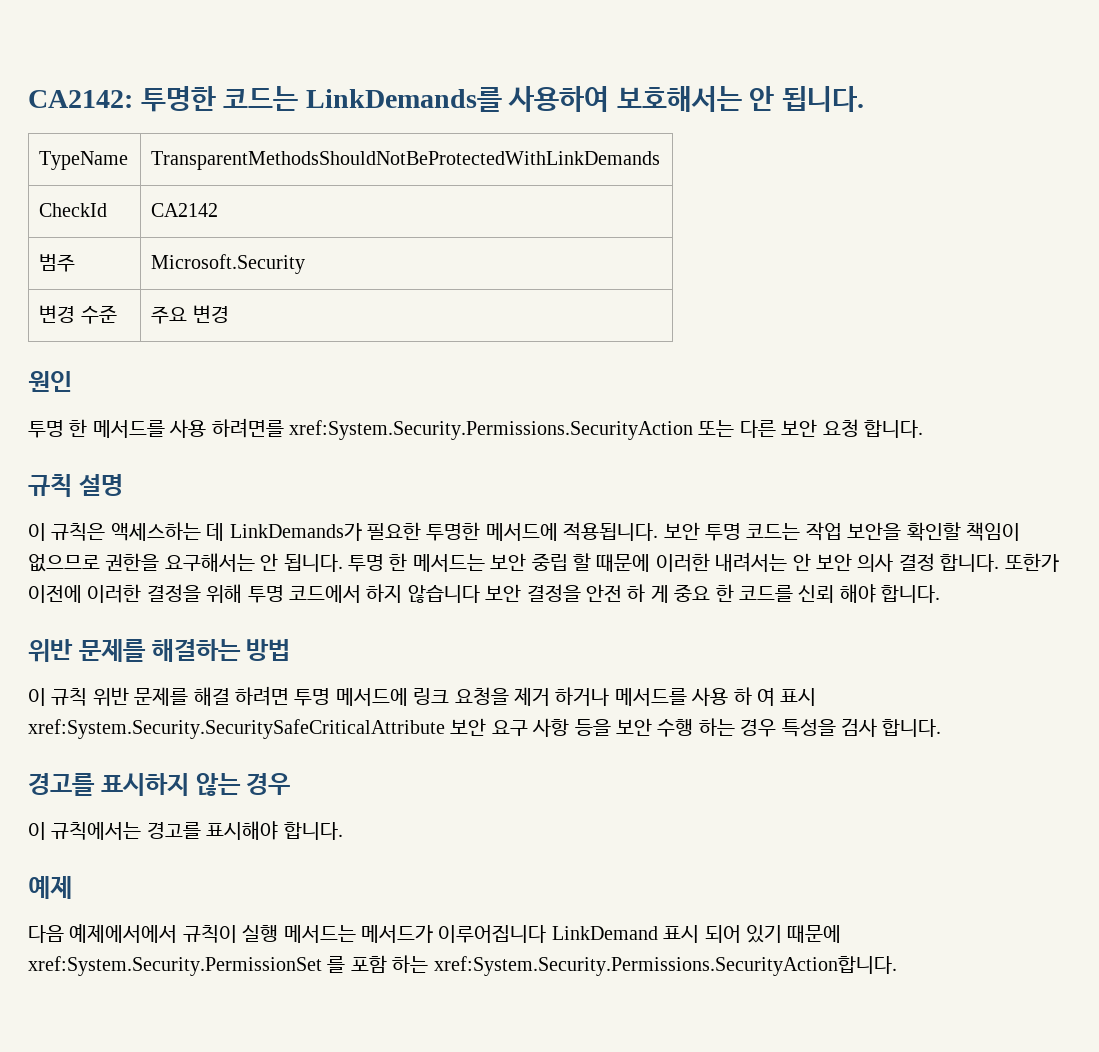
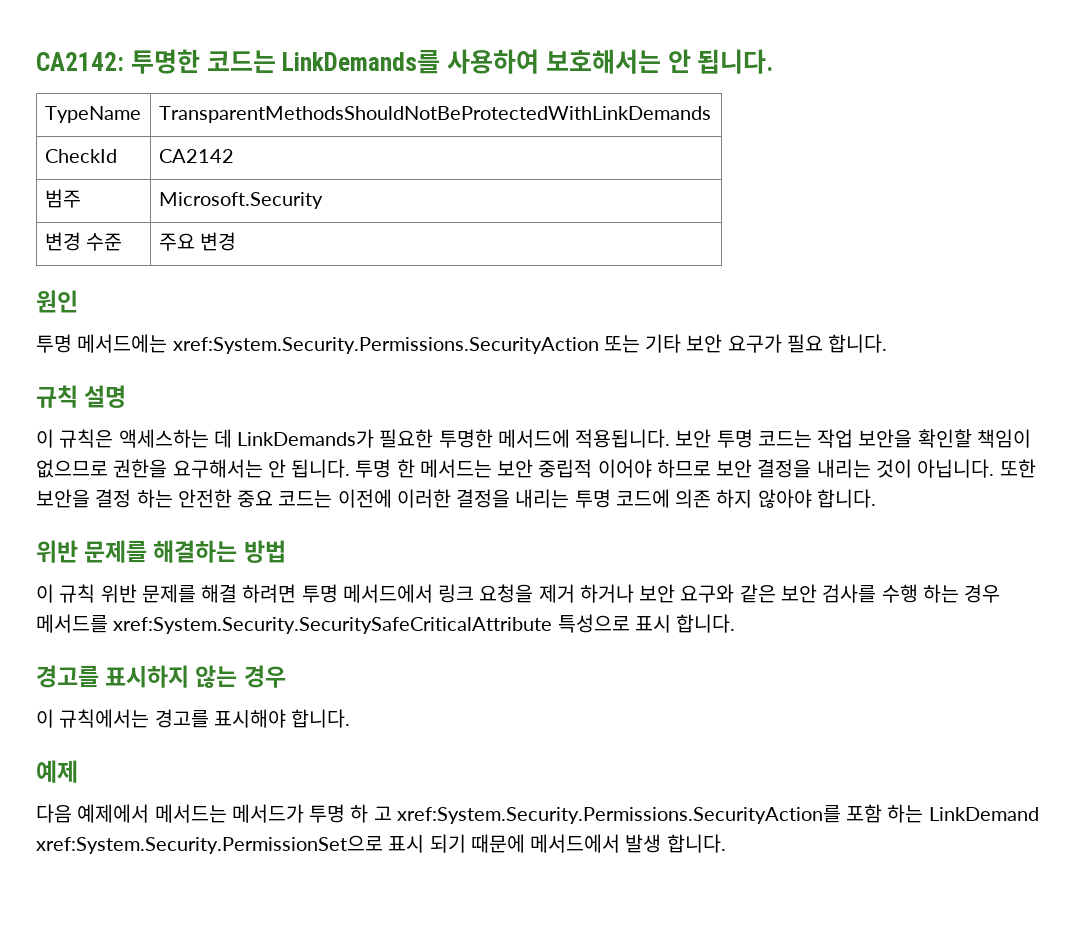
[69,418,859,440] 한 메서드를 사용 하려면를 xref:System.Security.Permissions.SecurityAction 또는 다른 보안 요청 -> [77,334,823,354] 메서드에는 xref:System.Security.Permissions.SecurityAction 또는 기타 보안 요구가 필요
[531,552,1059,572] [28,584,876,603] 중립 할 때문에 이러한 내려서는 안 보안 의사 결정 합니다. 또한가 이전에 이러한 결정을 위해 투명 코드에서 하지 않습니다 보안 결정을 안전 하 게 중요 한 코드를 신뢰 해야 -> [538,459,1036,478] [36,489,812,508] 중립적 이어야 하므로 보안 결정을 내리는 것이 아닙니다. 또한 보안을 결정 하는 안전한 중요 코드는 이전에 이러한 결정을 내리는 투명 코드에 의존 하지 않아야
[335,688,408,706] 메서드에 -> [342,584,433,603] 메서드에서
[614,687,817,706] [28,718,877,739] 메서드를 사용 하 여 표시 xref:System.Security.SecuritySafeCriticalAttribute 보안 요구 사항 등을 보안 수행 하는 경우 특성을 검사 -> [639,584,1001,603] [36,614,671,634] 보안 요구와 같은 보안 검사를 수행 하는 경우 메서드를 xref:System.Security.SecuritySafeCriticalAttribute 특성으로 표시
[69,924,842,943] [28,955,897,976] 예제에서에서 규칙이 실행 메서드는 메서드가 이루어집니다 LinkDemand 표시 되어 있기 때문에 xref:System.Security.PermissionSet 를 포함 하는 xref:System.Security.Permissions.SecurityAction합니다. -> [77,804,1039,824] [36,834,726,854] 예제에서 메서드는 메서드가 투명 하 고 xref:System.Security.Permissions.SecurityAction를 포함 하는 LinkDemand xref:System.Security.PermissionSet으로 표시 되기 때문에 메서드에서 발생 합니다.

